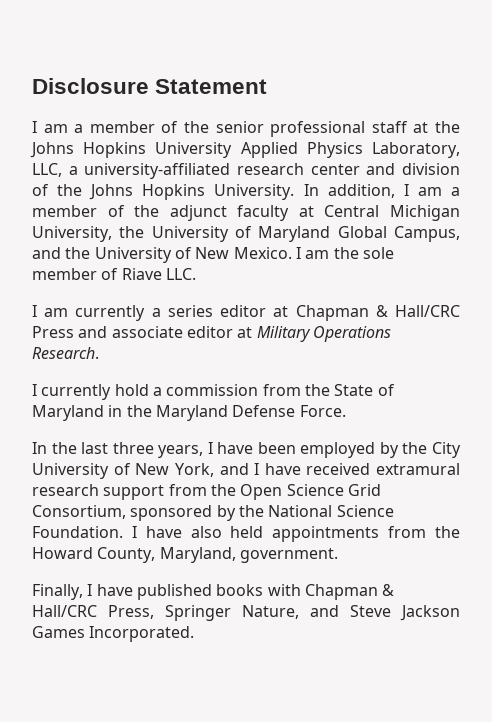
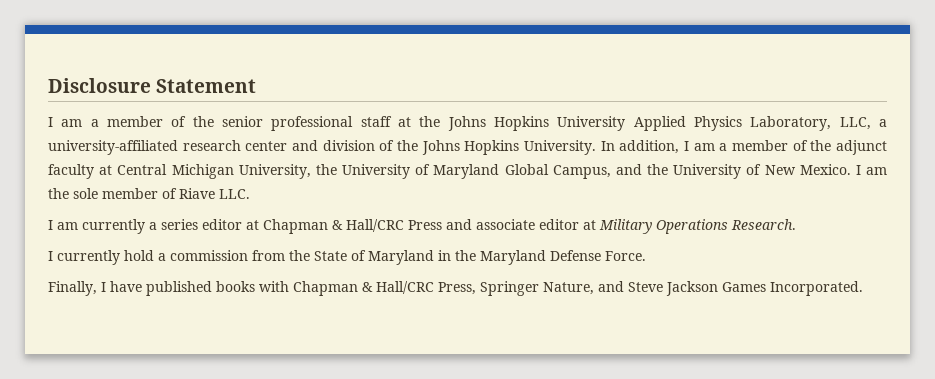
[32,442,462,458] [32,463,460,479] [32,484,381,500] [32,505,394,521] [32,526,460,542] [32,547,338,563] // In the last three years, I have been employed by the City University of New York, and I have received extramural research support from the Open Science Grid Consortium, sponsored by the National Science Foundation. I have also held appointments from the Howard County, Maryland, government. -> (646, 256) none

